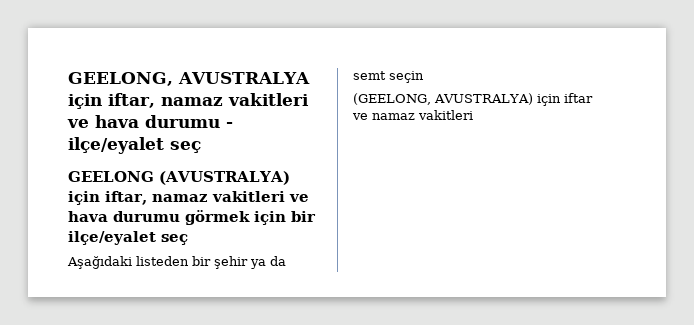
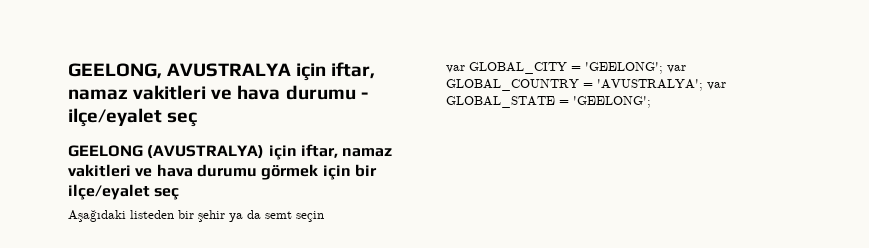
[353,93,593,106] [352,110,473,120] (GEELONG, AVUSTRALYA) için iftar ve namaz vakitleri -> [446,62,686,74] [446,79,726,91] [446,96,651,108] var GLOBAL_CITY = 'GEELONG'; var GLOBAL_COUNTRY = 'AVUSTRALYA'; var GLOBAL_STATE = 'GEELONG';

